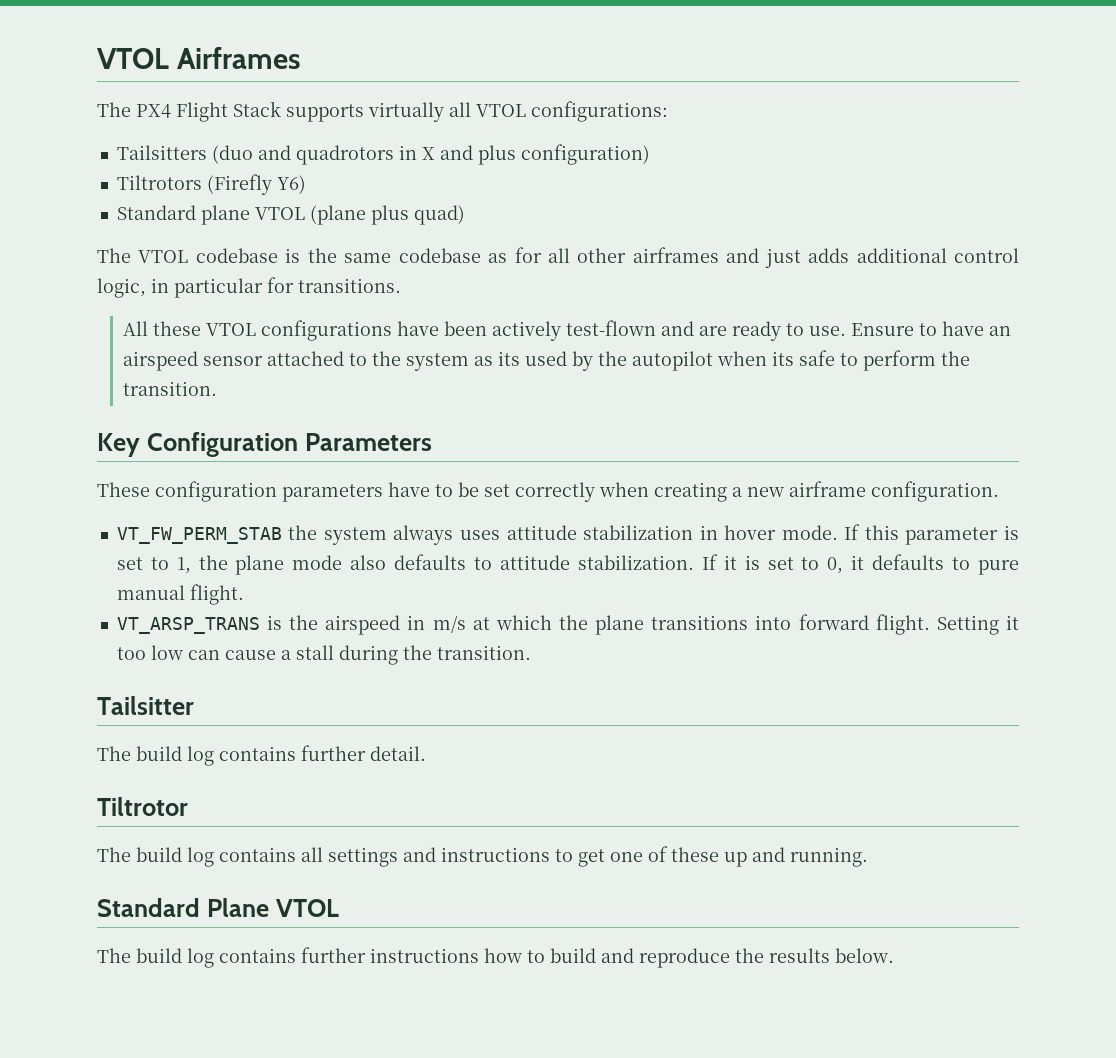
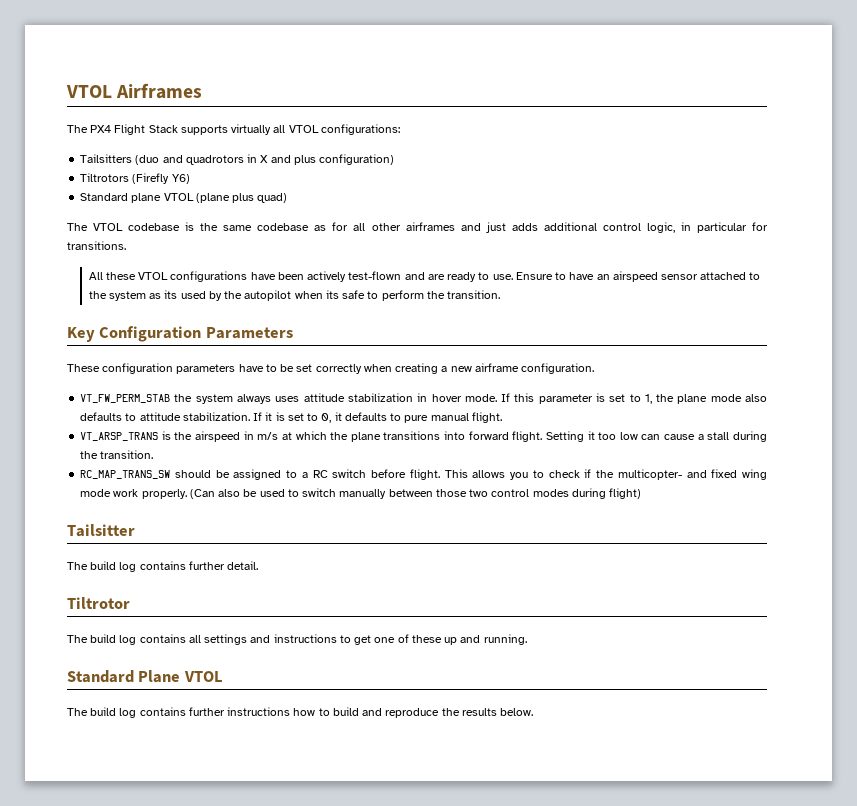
(531, 652) none -> [80,469,768,480] [80,488,642,499] // RC_MAP_TRANS_SW should be assigned to a RC switch before flight. This allows you to check if the multicopter- and fixed wing mode work properly. (Can also be used to switch manually between those two control modes during flight)

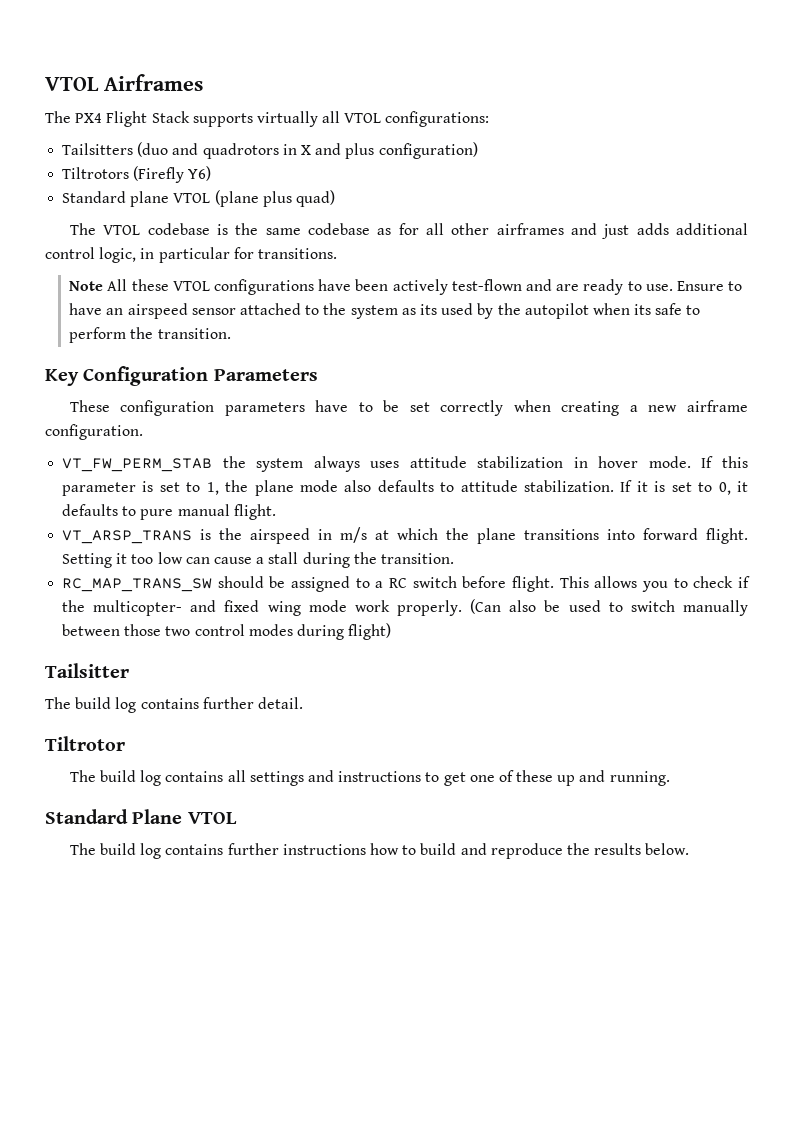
(126, 245) none -> [69,281,104,291] Note

